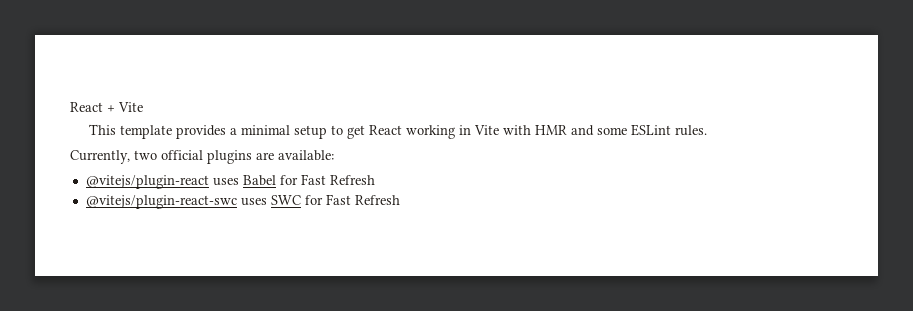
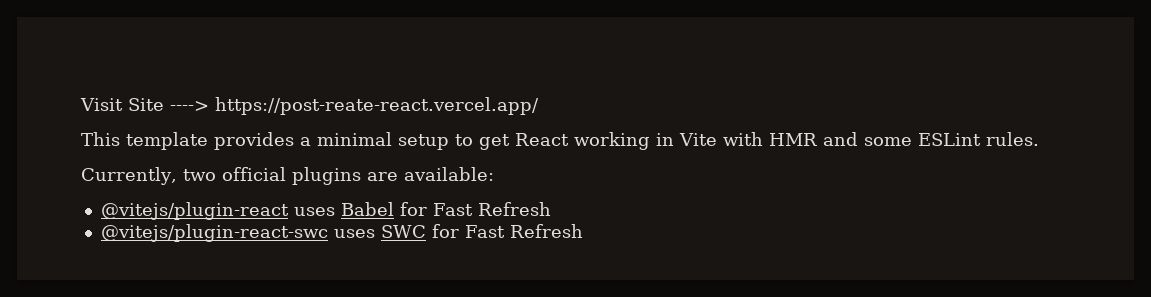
[70,102,143,112] React + Vite -> [80,97,539,115] Visit Site ----> https://post-reate-react.vercel.app/

